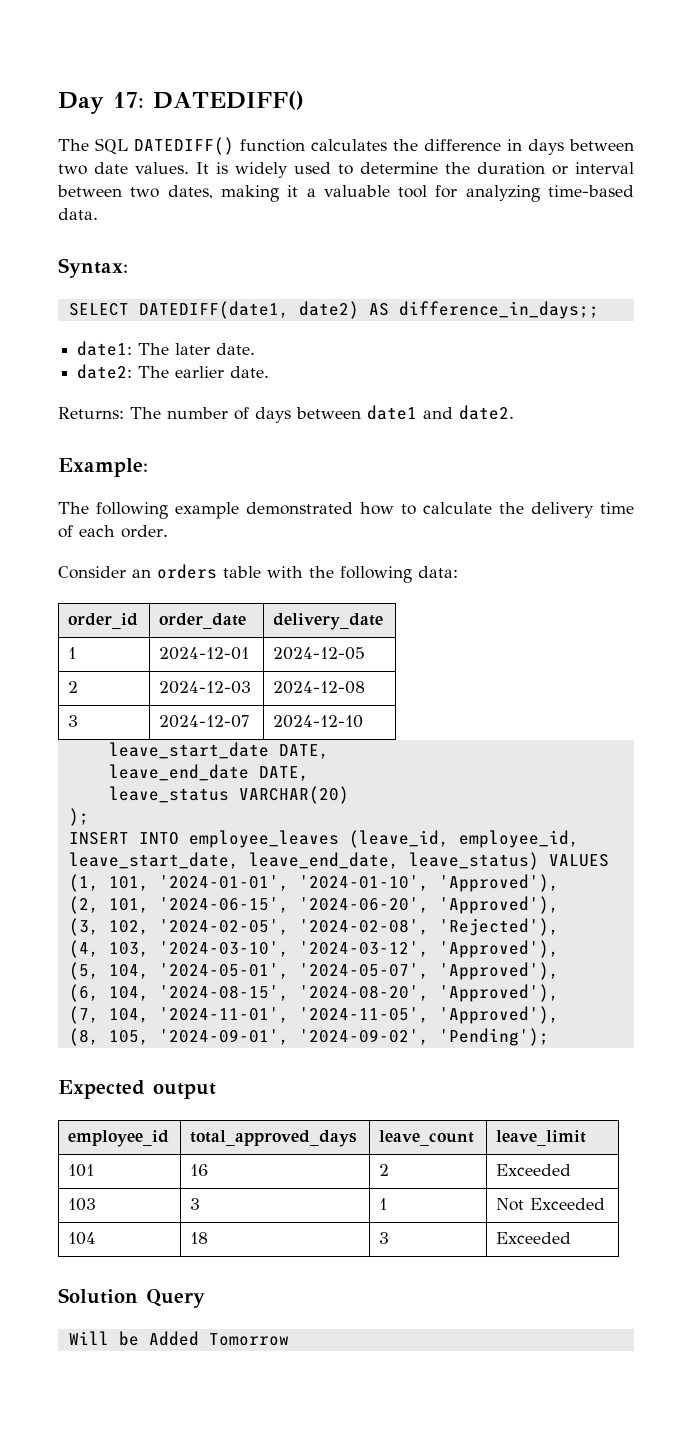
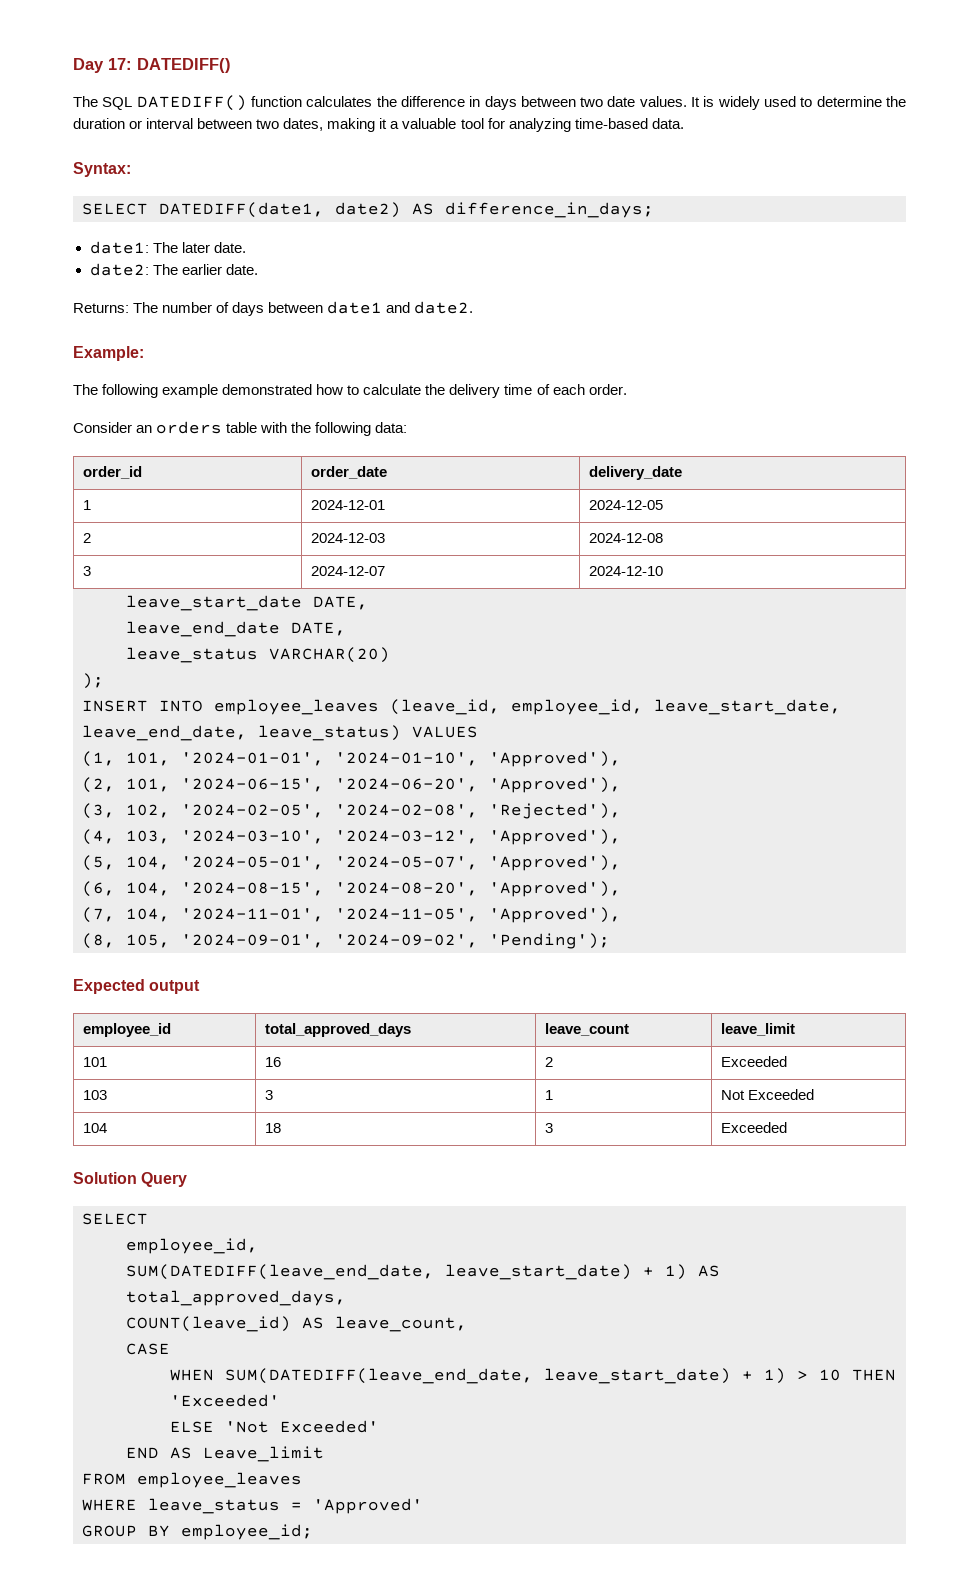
[398,301,599,319] difference_in_days;; -> [445,202,654,218] difference_in_days;
[68,1331,289,1346] Will be Added Tomorrow -> [82,1213,148,1225] [126,1238,258,1254] [126,1264,720,1280] [126,1290,346,1306] [126,1316,467,1332] [126,1343,170,1355] [170,1368,896,1384] [170,1394,280,1407] [170,1420,379,1433] [126,1446,324,1462] [82,1472,302,1488] [82,1498,423,1514] [82,1524,313,1540] SELECT // employee_id, // SUM(DATEDIFF(leave_end_date, leave_start_date) + 1) AS total_approved_days, // COUNT(leave_id) AS leave_count, // CASE // WHEN SUM(DATEDIFF(leave_end_date, leave_start_date) + 1) > 10 THEN 'Exceeded' // ELSE 'Not Exceeded' // END AS Leave_limit // FROM employee_leaves // WHERE leave_status = 'Approved' // GROUP BY employee_id;

